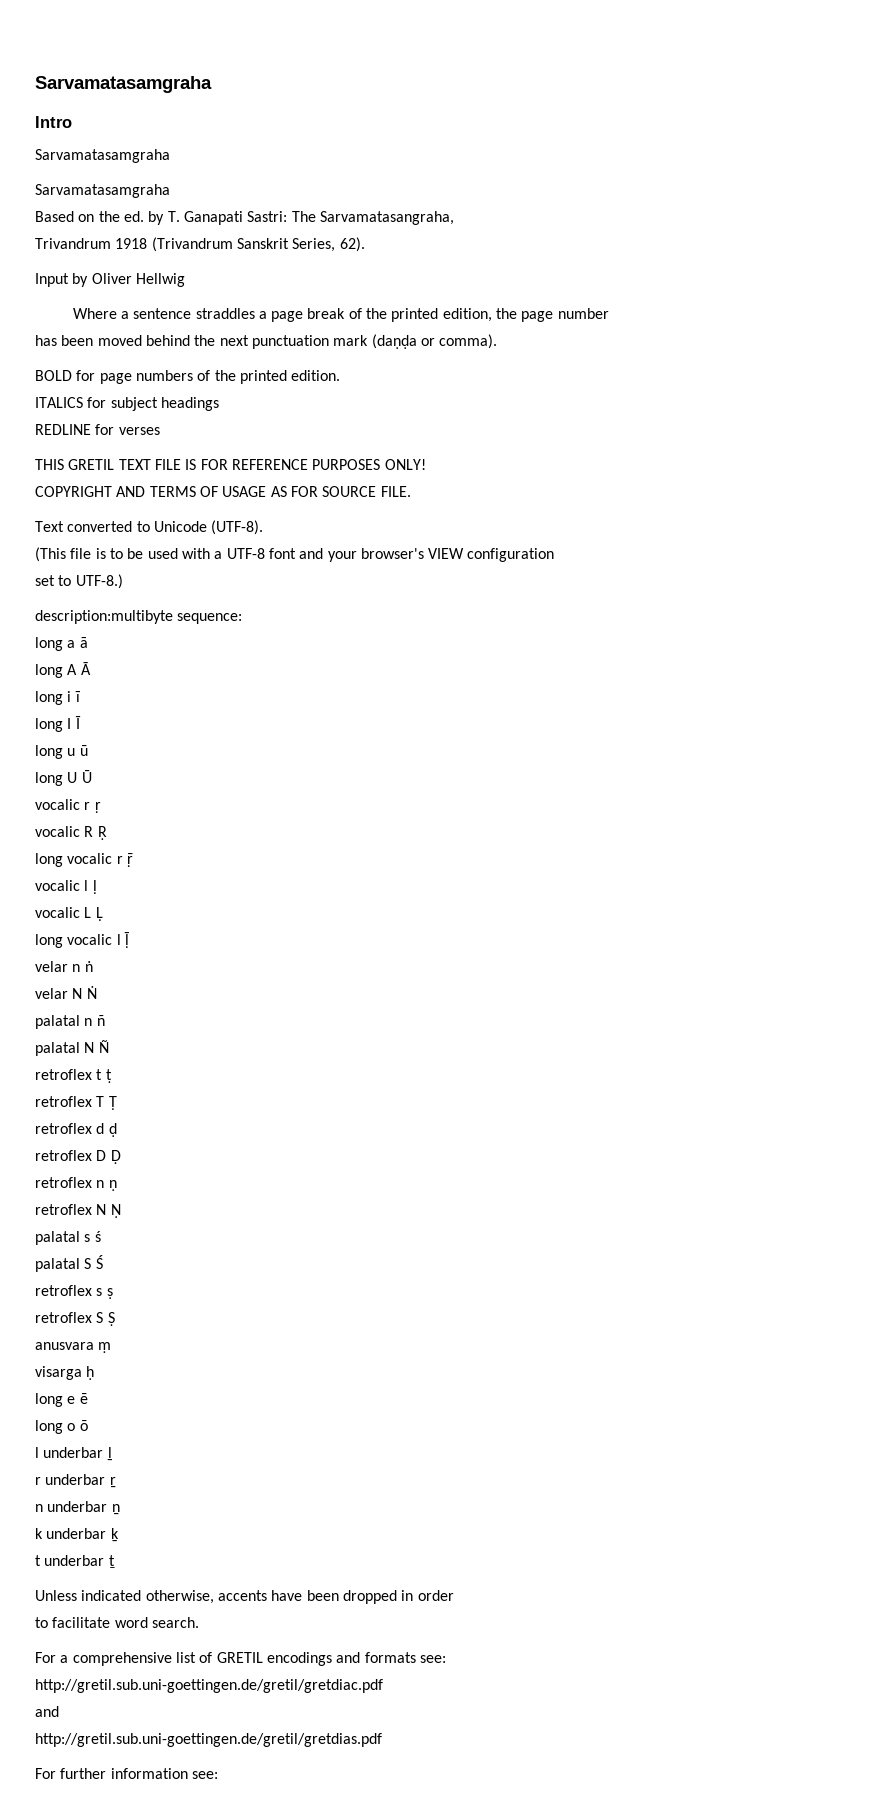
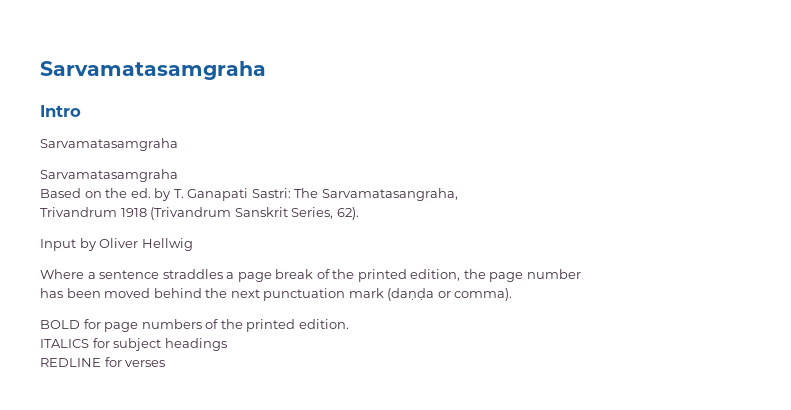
[35,459,426,470] [35,486,411,497] [35,520,264,535] [35,547,555,562] [35,574,123,589] [35,610,243,624] [35,637,88,651] [35,662,91,678] [35,691,80,705] [35,716,81,732] [35,745,88,759] [35,770,92,786] [35,799,101,813] [35,826,107,840] [35,853,133,867] [35,880,97,894] [35,907,103,921] [35,932,129,948] [35,961,93,972] [35,986,97,999] [35,1015,105,1029] [35,1040,109,1056] [35,1069,112,1083] [35,1096,117,1110] [35,1123,117,1137] [35,1150,121,1164] [35,1177,117,1191] [35,1204,121,1218] [35,1231,101,1245] [35,1255,103,1272] [35,1285,113,1299] [35,1312,115,1326] [35,1342,112,1353] [35,1366,95,1380] [35,1393,88,1407] [35,1420,88,1434] [35,1447,113,1461] [35,1474,116,1488] [35,1501,120,1515] [35,1528,119,1542] [35,1555,115,1568] [35,1590,454,1604] [35,1617,199,1628] [35,1652,446,1666] [35,1679,383,1693] [35,1706,59,1717] [35,1733,382,1747] [35,1768,218,1779] // THIS GRETIL TEXT FILE IS FOR REFERENCE PURPOSES ONLY! // COPYRIGHT AND TERMS OF USAGE AS FOR SOURCE FILE. // Text converted to Unicode (UTF-8). // (This file is to be used with a UTF-8 font and your browser's VIEW configuration // set to UTF-8.) // description:multibyte sequence: // long a ā // long A Ā // long i ī // long I Ī // long u ū // long U Ū // vocalic r ṛ // vocalic R Ṛ // long vocalic r ṝ // vocalic l ḷ // vocalic L Ḷ // long vocalic l ḹ // velar n ṅ // velar N Ṅ // palatal n ñ // palatal N Ñ // retroflex t ṭ // retroflex T Ṭ // retroflex d ḍ // retroflex D Ḍ // retroflex n ṇ // retroflex N Ṇ // palatal s ś // palatal S Ś // retroflex s ṣ // retroflex S Ṣ // anusvara ṃ // visarga ḥ // long e ē // long o ō // l underbar ḻ // r underbar ṟ // n underbar ṉ // k underbar ḵ // t underbar ṯ // Unless indicated otherwise, accents have been dropped in order // to facilitate word search. // For a comprehensive list of GRETIL encodings and formats see: // http://gretil.sub.uni-goettingen.de/gretil/gretdiac.pdf // and // http://gretil.sub.uni-goettingen.de/gretil/gretdias.pdf // For further information see: -> (166, 363) none

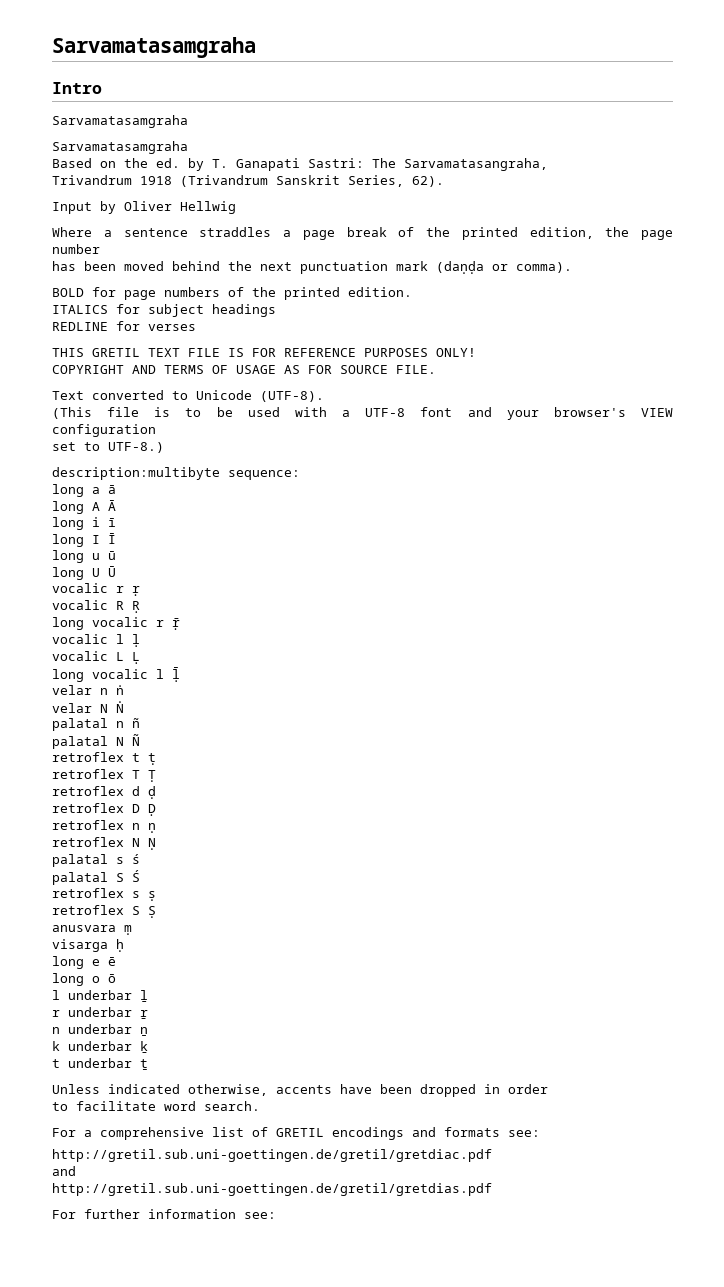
(166, 363) none -> [52,348,476,357] [52,365,436,374] [52,390,324,402] [52,407,673,420] [52,424,156,437] [52,442,164,453] [52,467,300,480] [52,484,116,497] [52,500,116,514] [52,517,116,530] [52,533,116,547] [52,550,116,563] [52,566,116,580] [52,583,140,596] [52,600,140,613] [52,617,180,630] [52,634,140,647] [52,651,140,664] [52,667,180,682] [52,685,124,695] [52,701,124,713] [52,718,140,731] [52,734,140,749] [52,752,156,765] [52,769,156,782] [52,786,156,799] [52,803,156,816] [52,820,156,833] [52,837,156,850] [52,854,140,867] [52,870,140,885] [52,888,156,901] [52,905,156,918] [52,925,132,935] [52,939,124,952] [52,956,116,969] [52,973,116,986] [52,990,148,1002] [52,1007,148,1019] [52,1024,148,1036] [52,1041,148,1053] [52,1058,148,1070] [52,1084,548,1097] [52,1101,260,1111] [52,1127,540,1140] [52,1149,492,1162] [52,1166,76,1176] [52,1183,492,1196] [52,1209,276,1219] // THIS GRETIL TEXT FILE IS FOR REFERENCE PURPOSES ONLY! // COPYRIGHT AND TERMS OF USAGE AS FOR SOURCE FILE. // Text converted to Unicode (UTF-8). // (This file is to be used with a UTF-8 font and your browser's VIEW configuration // set to UTF-8.) // description:multibyte sequence: // long a ā // long A Ā // long i ī // long I Ī // long u ū // long U Ū // vocalic r ṛ // vocalic R Ṛ // long vocalic r ṝ // vocalic l ḷ // vocalic L Ḷ // long vocalic l ḹ // velar n ṅ // velar N Ṅ // palatal n ñ // palatal N Ñ // retroflex t ṭ // retroflex T Ṭ // retroflex d ḍ // retroflex D Ḍ // retroflex n ṇ // retroflex N Ṇ // palatal s ś // palatal S Ś // retroflex s ṣ // retroflex S Ṣ // anusvara ṃ // visarga ḥ // long e ē // long o ō // l underbar ḻ // r underbar ṟ // n underbar ṉ // k underbar ḵ // t underbar ṯ // Unless indicated otherwise, accents have been dropped in order // to facilitate word search. // For a comprehensive list of GRETIL encodings and formats see: // http://gretil.sub.uni-goettingen.de/gretil/gretdiac.pdf // and // http://gretil.sub.uni-goettingen.de/gretil/gretdias.pdf // For further information see:

